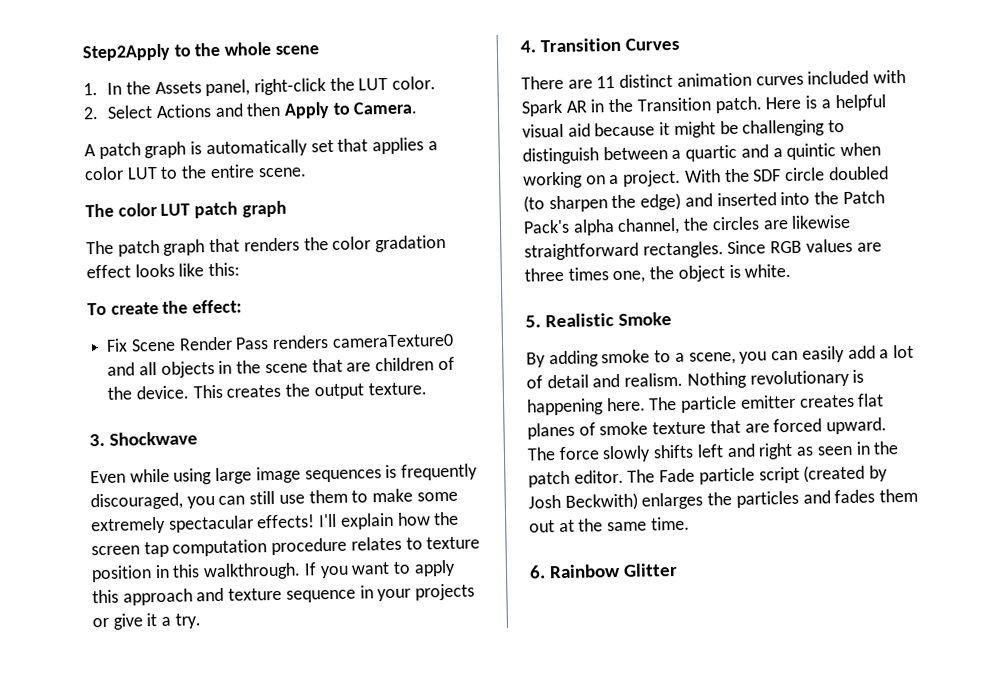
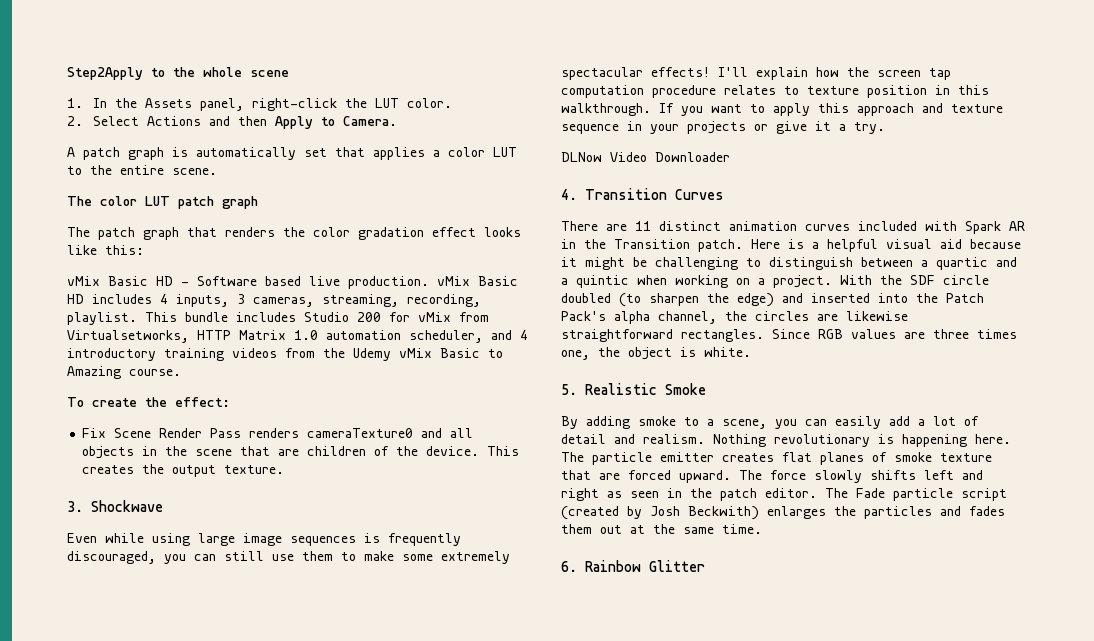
(241, 269) none -> [67,276,518,289] [67,294,481,307] [67,312,489,325] [67,330,528,343] [67,348,503,361] [67,366,181,379] // vMix Basic HD - Software based live production. vMix Basic HD includes 4 inputs, 3 cameras, streaming, recording, playlist. This bundle includes Studio 200 for vMix from Virtualsetworks, HTTP Matrix 1.0 automation scheduler, and 4 introductory training videos from the Udemy vMix Basic to Amazing course.
(201, 621) none -> [561,152,730,162] // DLNow Video Downloader

